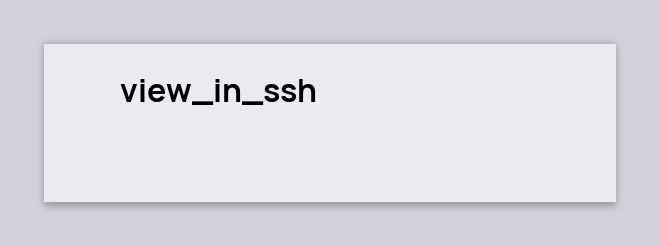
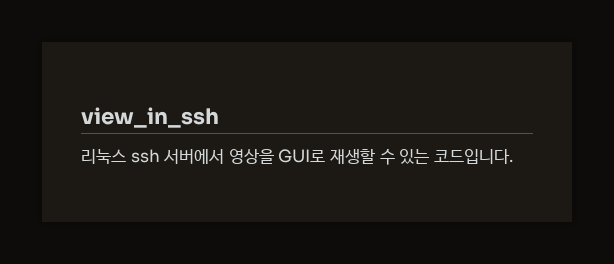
(317, 92) none -> [81,148,513,165] // 리눅스 ssh 서버에서 영상을 GUI로 재생할 수 있는 코드입니다.

